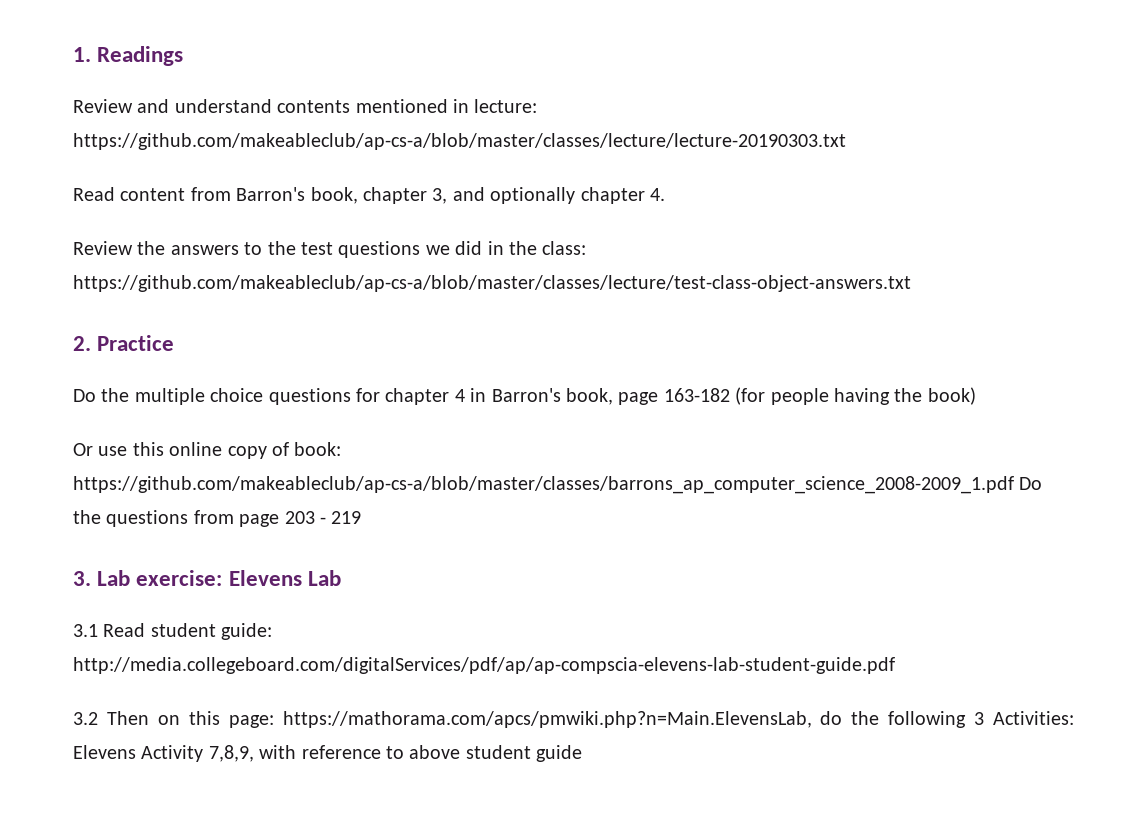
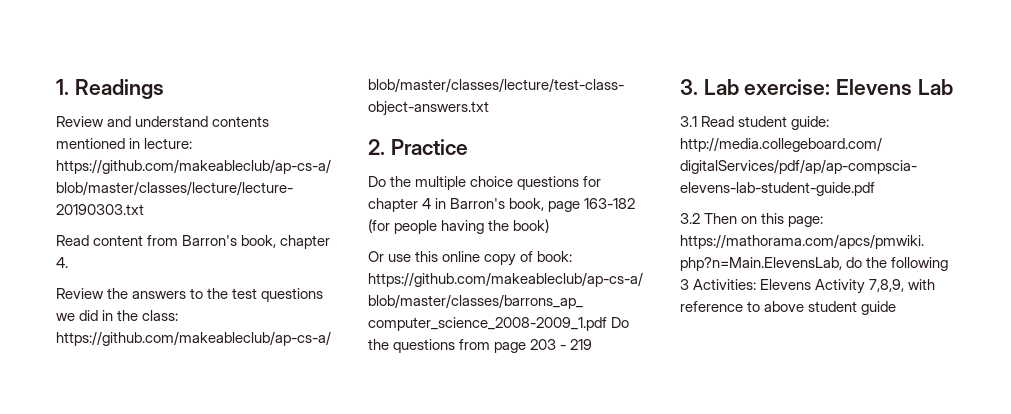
[432,187,645,204] 3, and optionally chapter -> (331, 242) none

